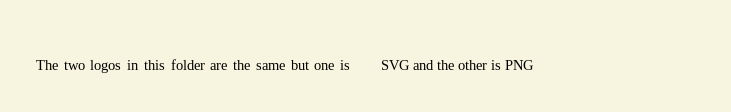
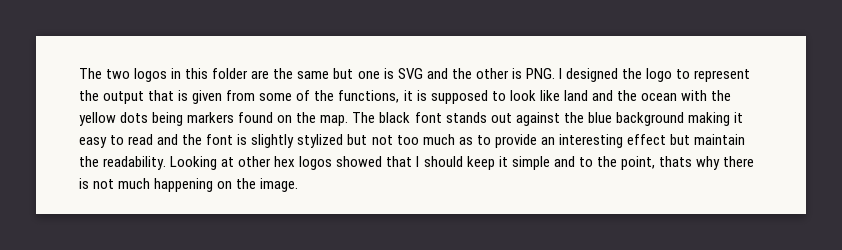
[505,60,534,70] PNG -> [525,68,751,82] [79,90,732,104] [79,112,743,126] [79,134,745,148] [79,156,754,170] [79,178,299,192] PNG. I designed the logo to represent the output that is given from some of the functions, it is supposed to look like land and the ocean with the yellow dots being markers found on the map. The black font stands out against the blue background making it easy to read and the font is slightly stylized but not too much as to provide an interesting effect but maintain the readability. Looking at other hex logos showed that I should keep it simple and to the point, thats why there is not much happening on the image.

